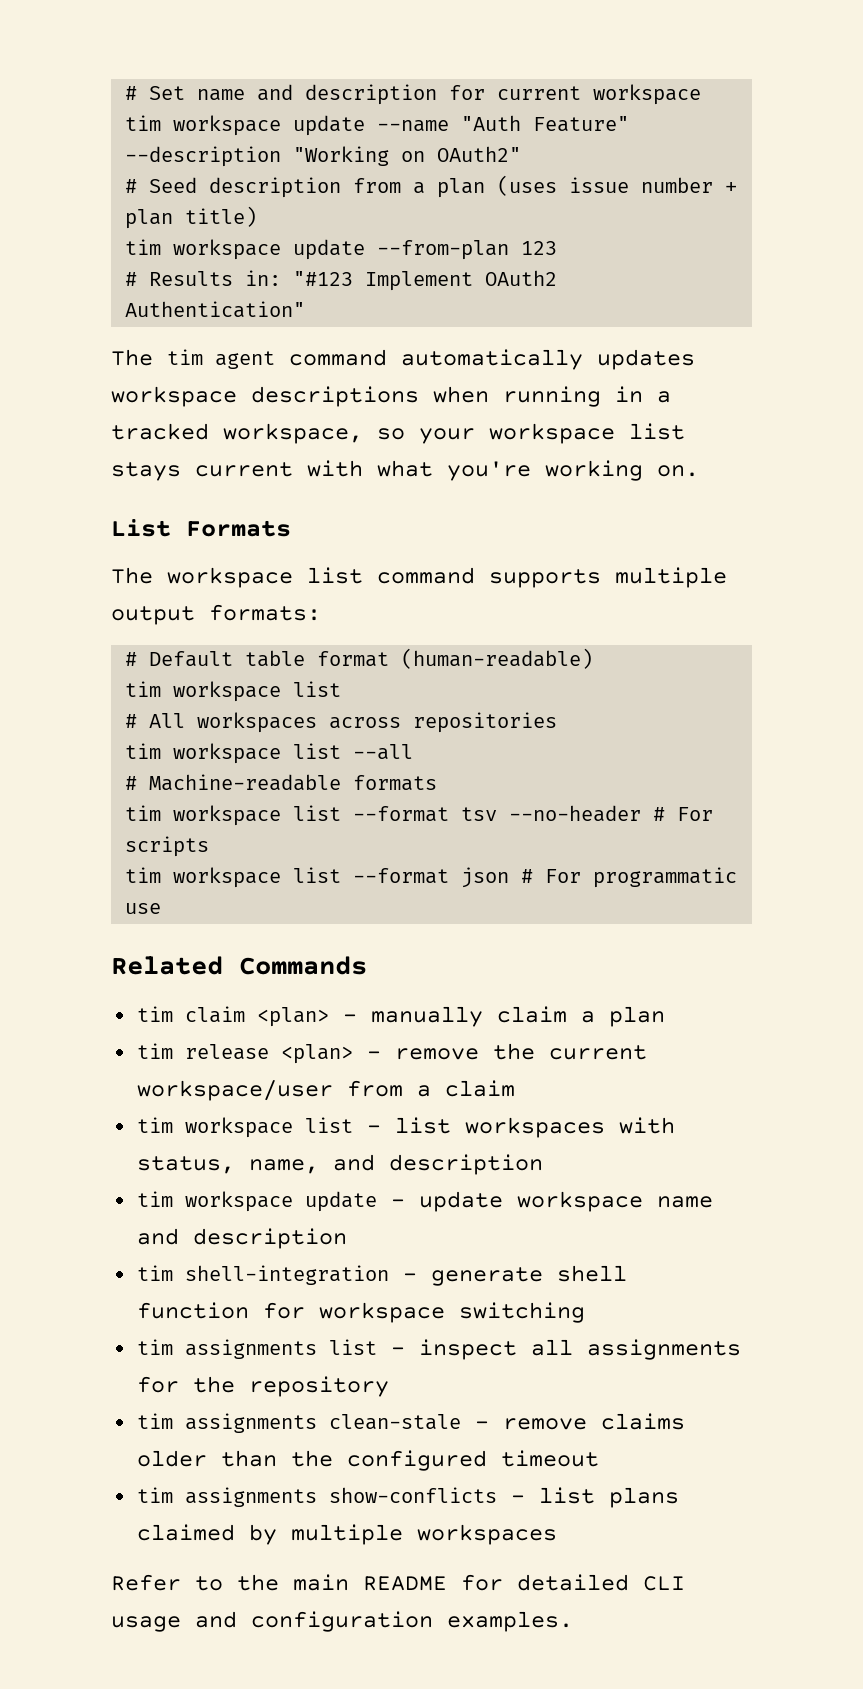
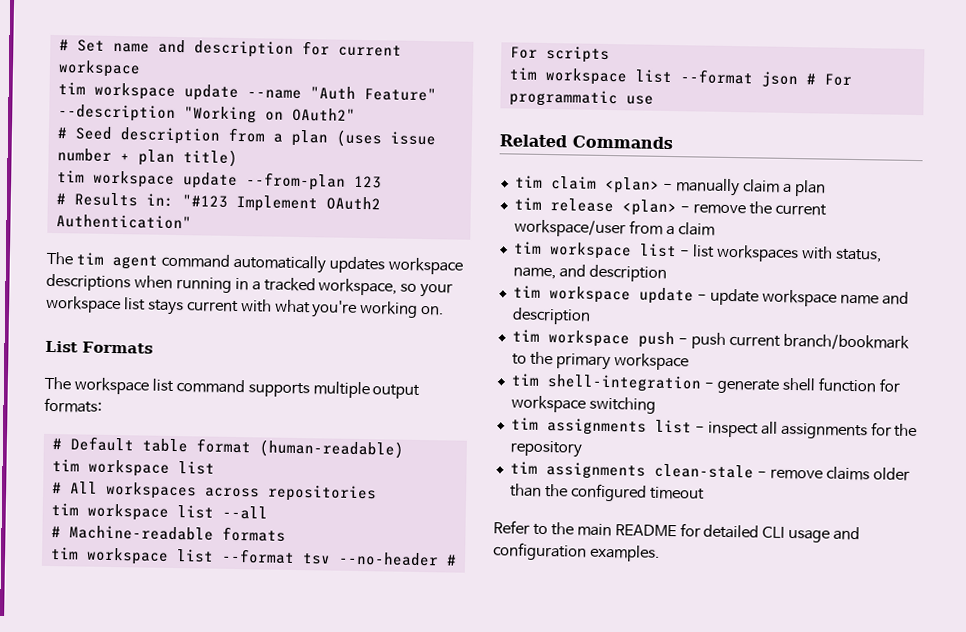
(347, 1238) none -> [511,329,910,351] [511,351,689,371] // tim workspace push - push current branch/bookmark to the primary workspace
[136,1487,679,1508] [136,1524,557,1545] // tim assignments show-conflicts - list plans claimed by multiple workspaces -> (705, 493) none

